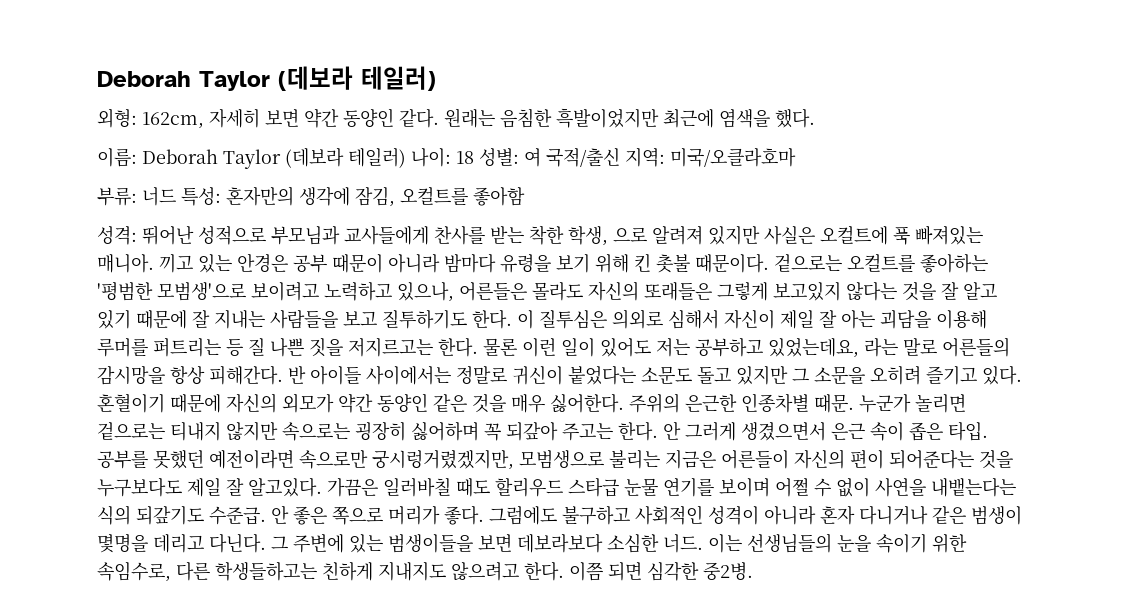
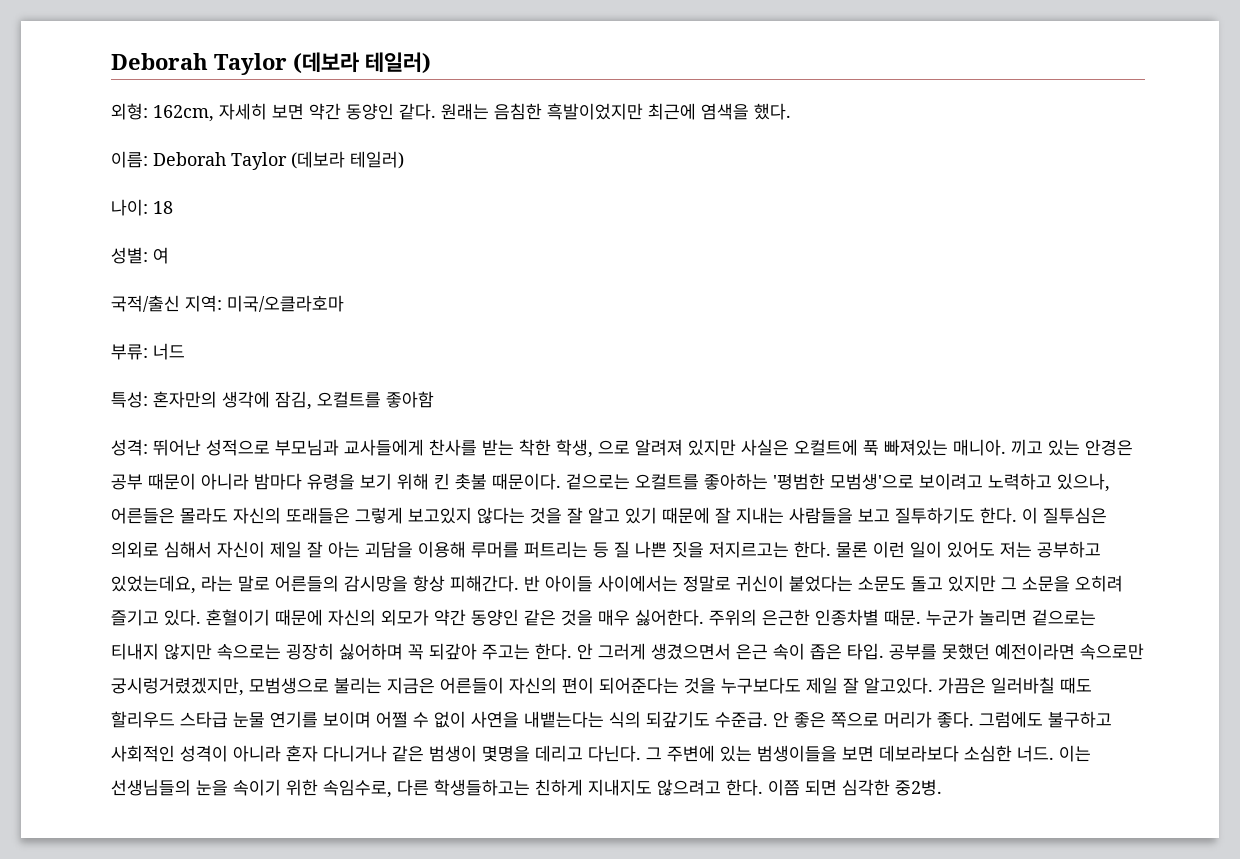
(406, 158) none -> (404, 160) //
(474, 157) none -> (173, 207) //
(541, 157) none -> (169, 255) //
(176, 196) none -> (185, 351) //

